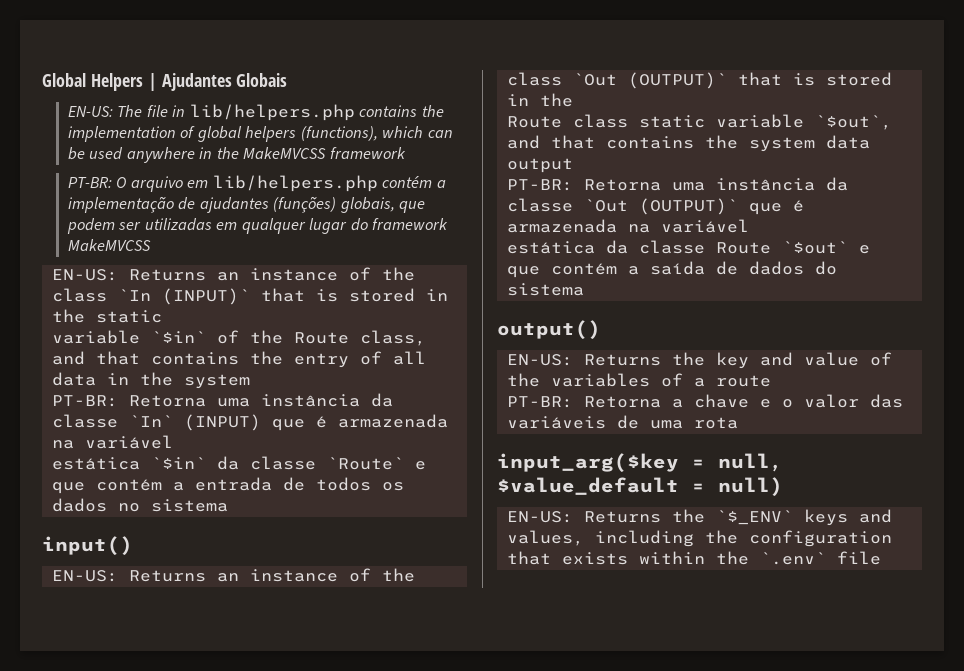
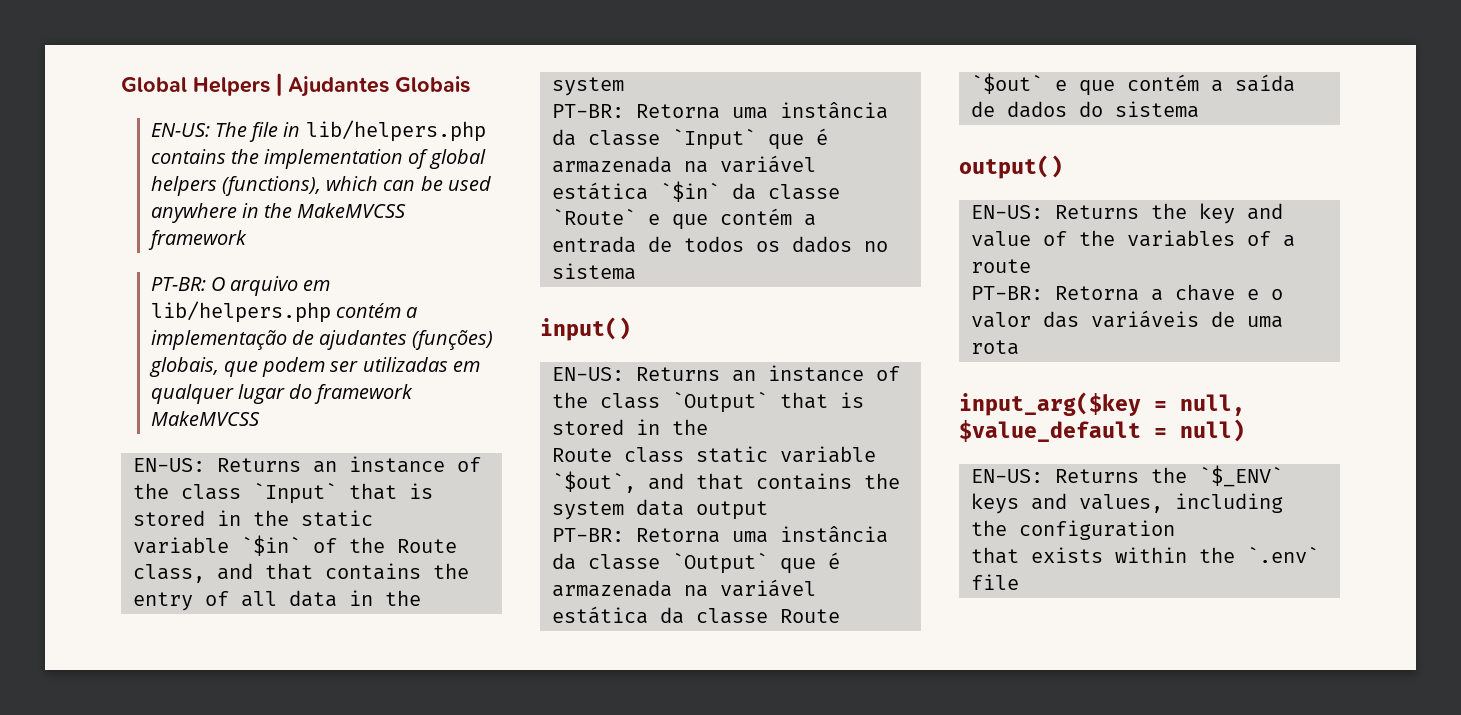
[117,288,250,305] `In (INPUT)` -> [252,482,337,504] `Input`
[128,414,261,431] `In` (INPUT) -> [671,128,756,150] `Input`
[572,72,727,89] `Out (OUTPUT)` -> [671,391,768,413] `Output`
[583,198,738,215] `Out (OUTPUT)` -> [671,552,768,574] `Output`

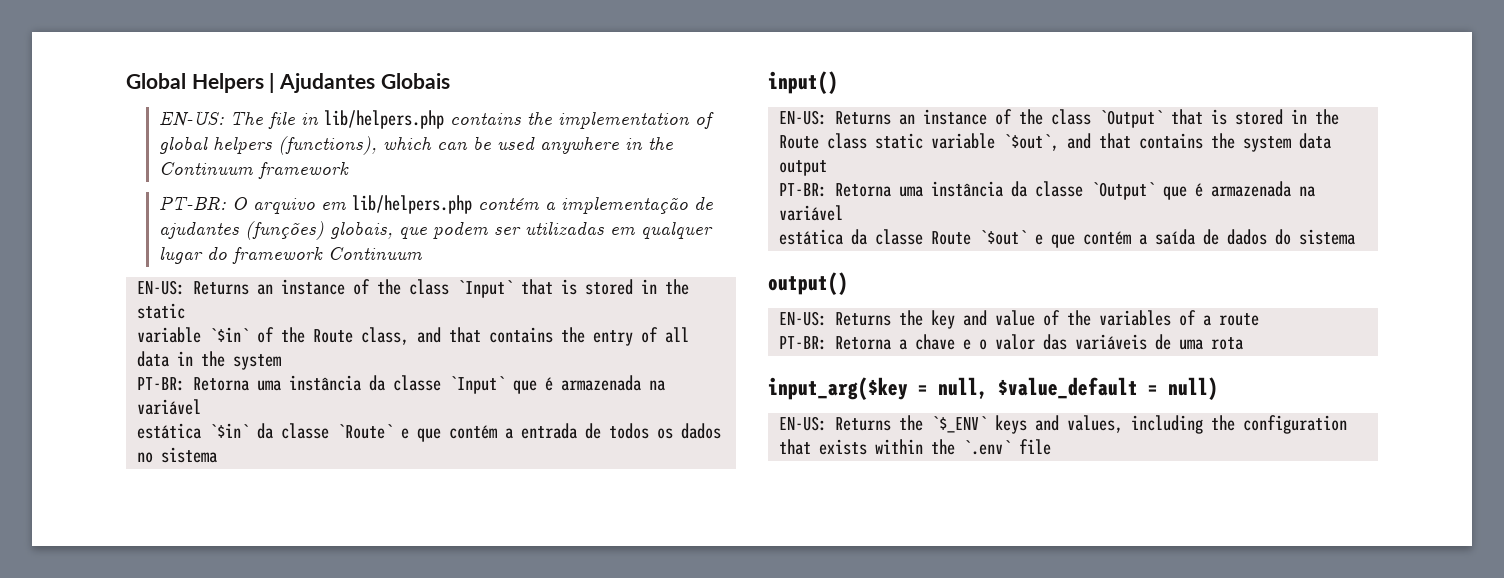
[297,203,407,218] MakeMVCSS -> [158,162,253,175] Continuum
[150,411,260,426] MakeMVCSS -> [327,247,422,260] Continuum

